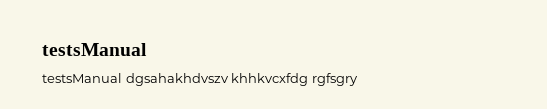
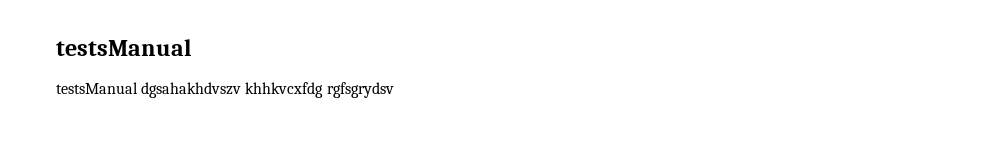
[311,73,358,86] rgfsgry -> [326,82,394,98] rgfsgrydsv

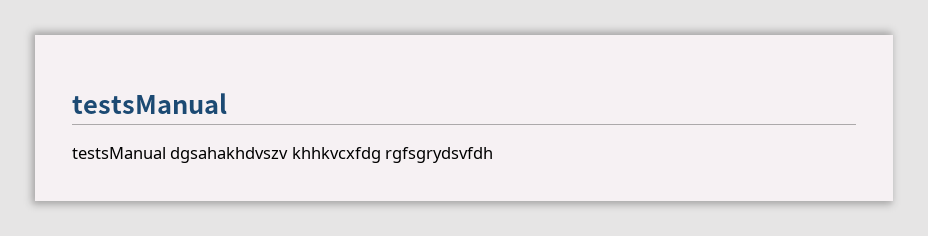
[326,82,394,98] rgfsgrydsv -> [385,147,494,163] rgfsgrydsvfdh

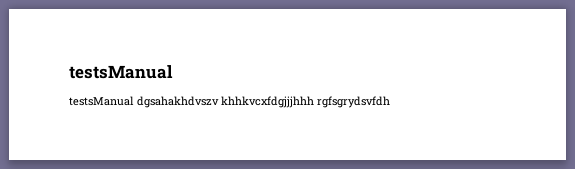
[291,147,381,163] khhkvcxfdg -> [221,96,314,108] khhkvcxfdgjjjhhh

